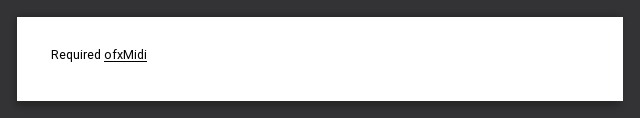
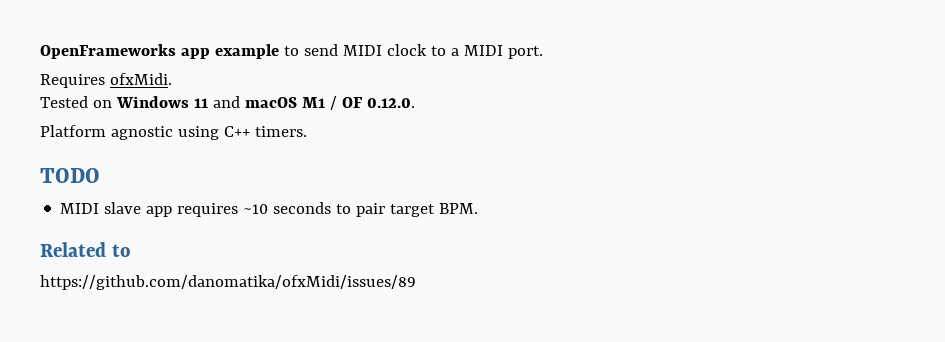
[51,49,148,62] Required ofxMidi -> [40,44,543,59] [40,73,172,88] [40,96,415,110] [40,125,307,140] [40,168,100,183] [60,202,479,217] [40,242,131,257] [40,275,416,290] OpenFrameworks app example to send MIDI clock to a MIDI port. // Requires ofxMidi. // Tested on Windows 11 and macOS M1 / OF 0.12.0. // Platform agnostic using C++ timers. // TODO // MIDI slave app requires ~10 seconds to pair target BPM. // Related to // https://github.com/danomatika/ofxMidi/issues/89

